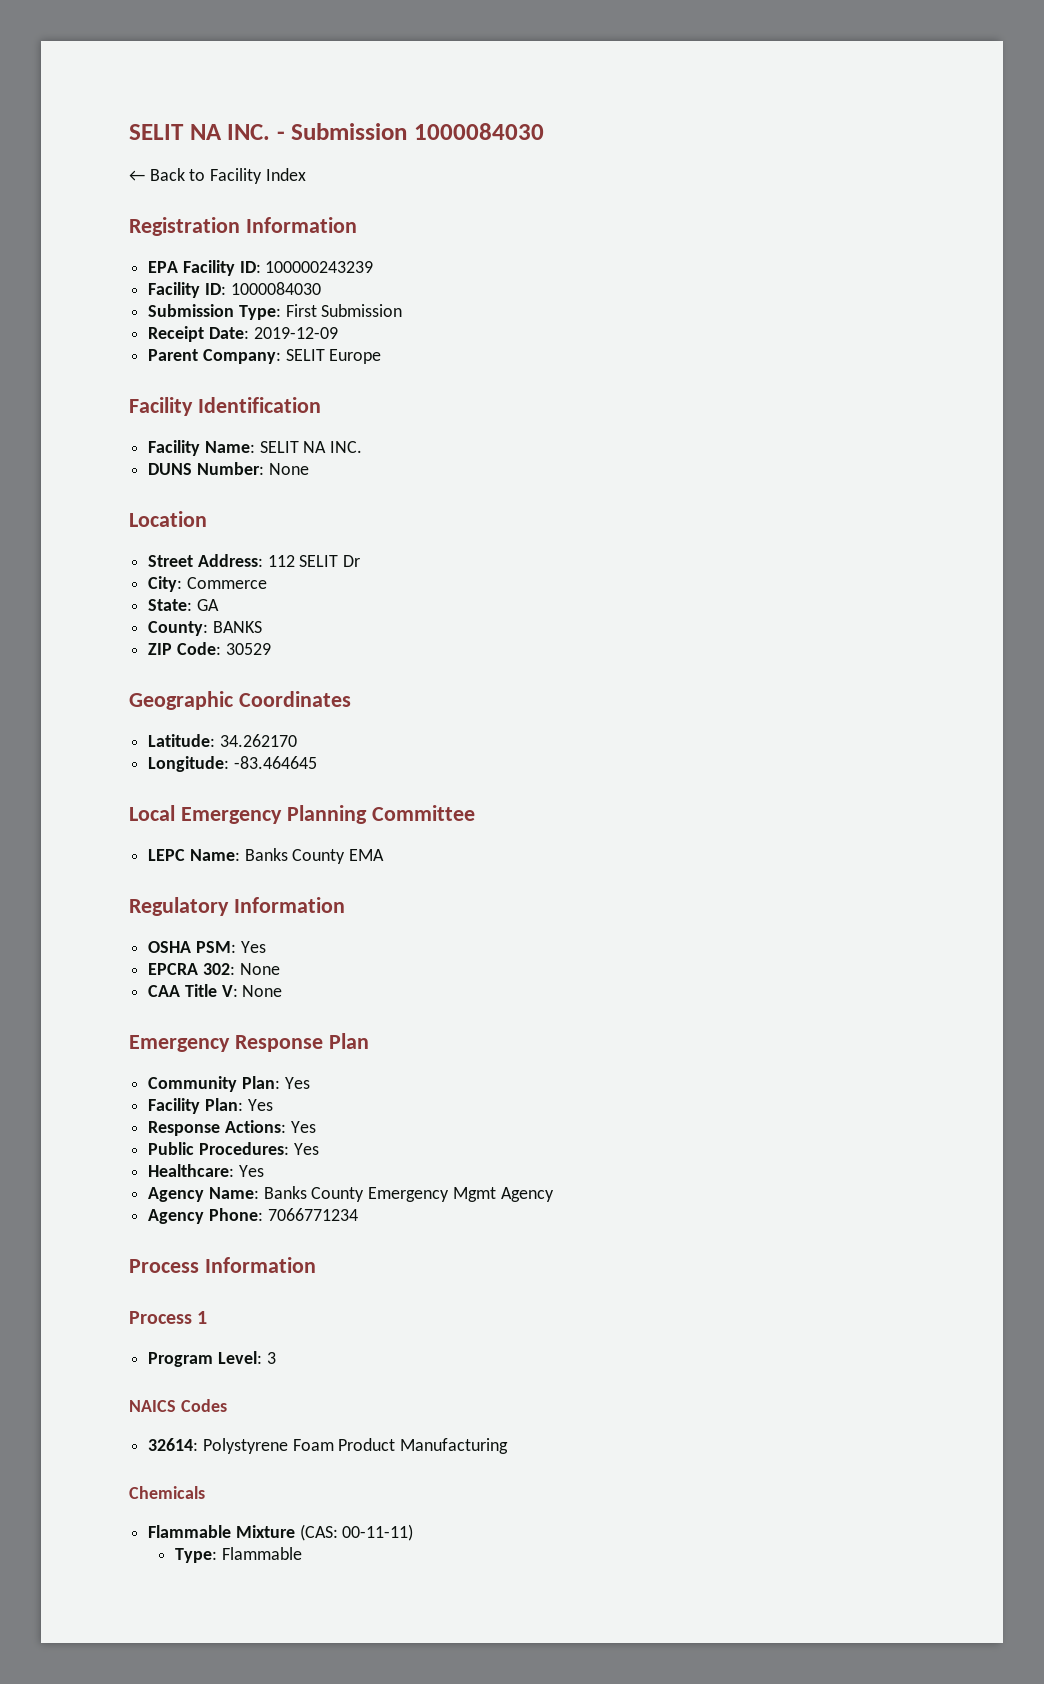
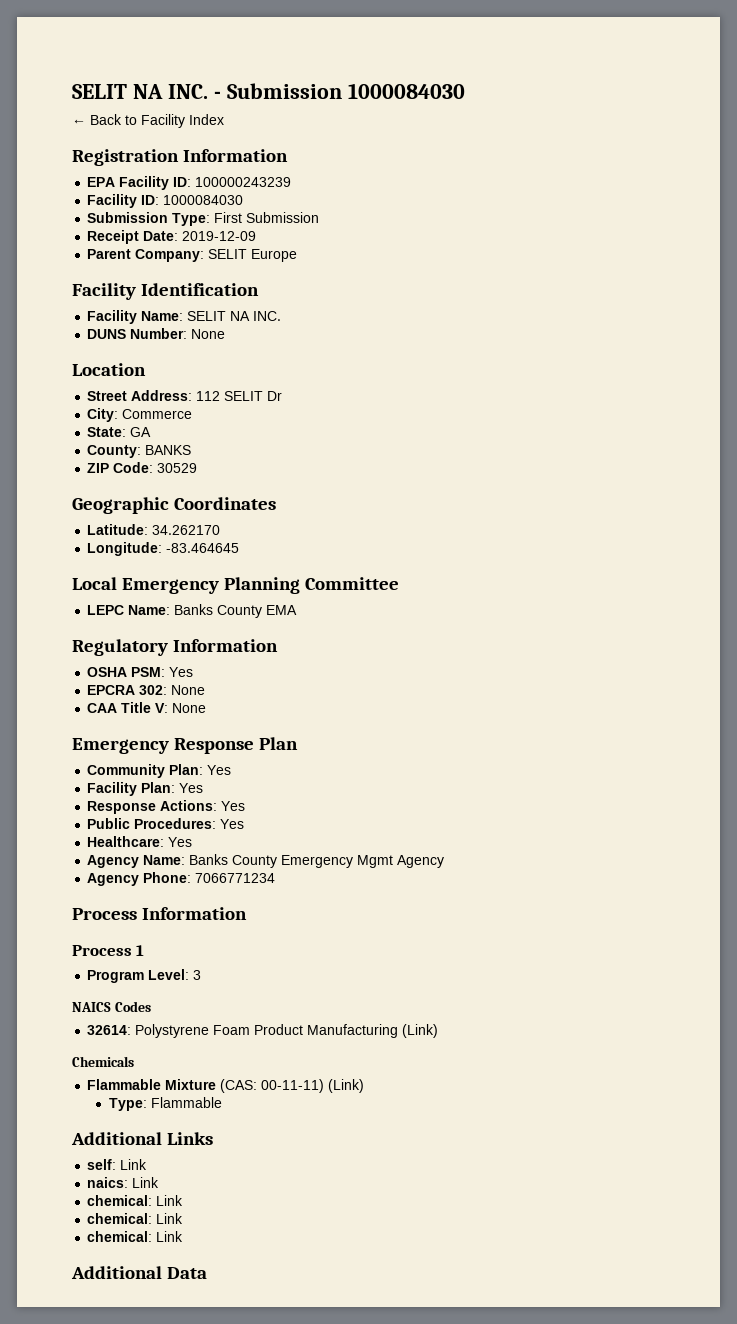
(509, 1446) none -> [402,1024,439,1038] (Link)
(414, 1532) none -> [328,1079,365,1093] (Link)
(302, 1553) none -> [71,1132,214,1145] [87,1159,148,1170] [87,1177,160,1188] [87,1195,184,1206] [87,1213,184,1224] [87,1231,184,1242] [71,1266,208,1279] // Additional Links // self: Link // naics: Link // chemical: Link // chemical: Link // chemical: Link // Additional Data

